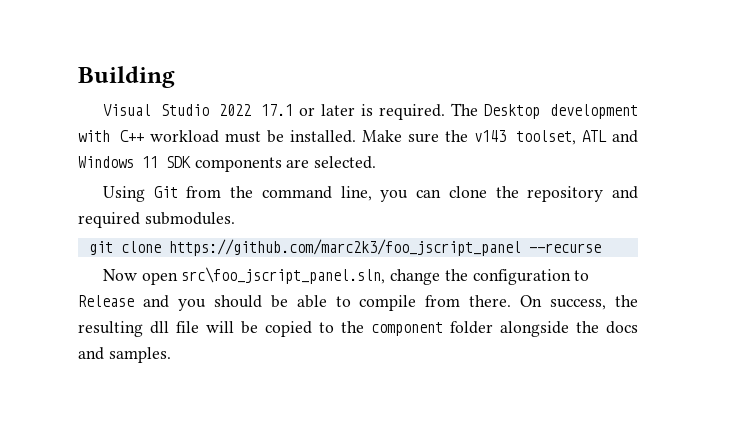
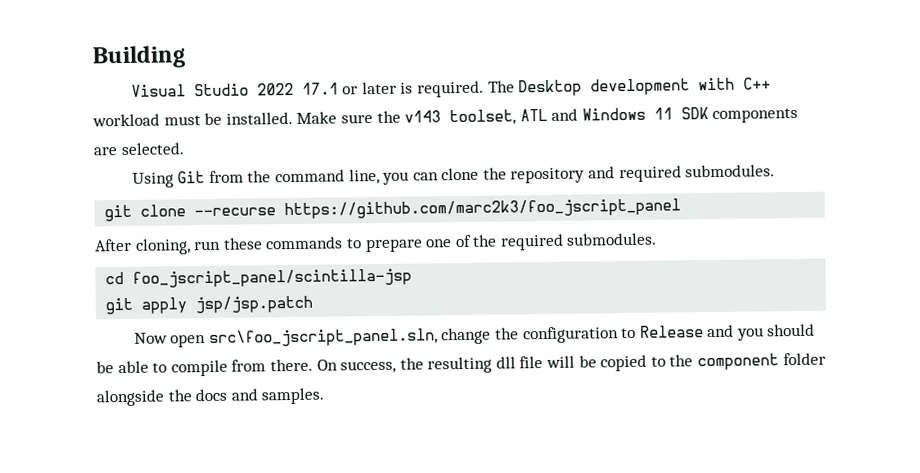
(161, 247) none -> [194,207,277,217] --recurse
[528,243,601,253] --recurse -> [95,232,658,255] [105,268,413,288] [105,295,314,315] // After cloning, run these commands to prepare one of the required submodules. // cd foo_jscript_panel/scintilla-jsp // git apply jsp/jsp.patch

